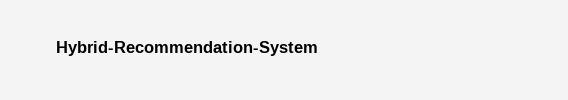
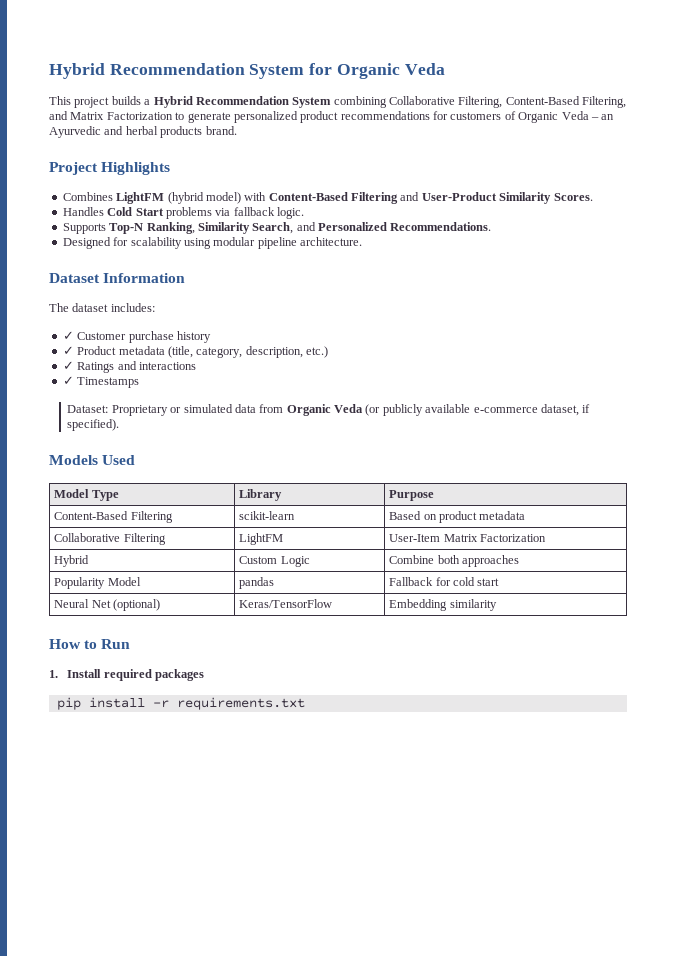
[56,41,318,56] Hybrid-Recommendation-System -> [49,63,445,79] [49,96,627,108] [49,111,615,123] [49,126,237,138] [49,162,171,175] [62,192,593,204] [62,207,304,219] [62,222,492,234] [62,237,362,249] [49,273,186,283] [49,303,155,312] [62,331,211,343] [62,346,328,358] [62,361,196,373] [62,376,140,388] [67,404,591,416] [67,419,120,431] [49,455,136,465] [54,489,119,501] [239,489,283,501] [389,490,435,501] [54,511,173,523] [239,511,296,520] [389,511,526,523] [54,533,166,545] [239,533,284,545] [389,534,546,542] [54,555,90,567] [239,556,310,567] [389,555,519,567] [54,577,141,589] [239,577,275,589] [389,577,500,586] [54,599,160,611] [239,599,333,608] [389,599,497,611] [49,639,131,649] [49,669,205,681] [56,697,305,710] Hybrid Recommendation System for Organic Veda // This project builds a Hybrid Recommendation System combining Collaborative Filtering, Content-Based Filtering, and Matrix Factorization to generate personalized product recommendations for customers of Organic Veda – an Ayurvedic and herbal products brand. // Project Highlights // Combines LightFM (hybrid model) with Content-Based Filtering and User-Product Similarity Scores. // Handles Cold Start problems via fallback logic. // Supports Top-N Ranking, Similarity Search, and Personalized Recommendations. // Designed for scalability using modular pipeline architecture. // Dataset Information // The dataset includes: // ✓ Customer purchase history // ✓ Product metadata (title, category, description, etc.) // ✓ Ratings and interactions // ✓ Timestamps // Dataset: Proprietary or simulated data from Organic Veda (or publicly available e-commerce dataset, if specified). // Models Used // Model Type | Library | Purpose // Content-Based Filtering | scikit-learn | Based on product metadata // Collaborative Filtering | LightFM | User-Item Matrix Factorization // Hybrid | Custom Logic | Combine both approaches // Popularity Model | pandas | Fallback for cold start // Neural Net (optional) | Keras/TensorFlow | Embedding similarity // How to Run // 1. Install required packages // pip install -r requirements.txt

